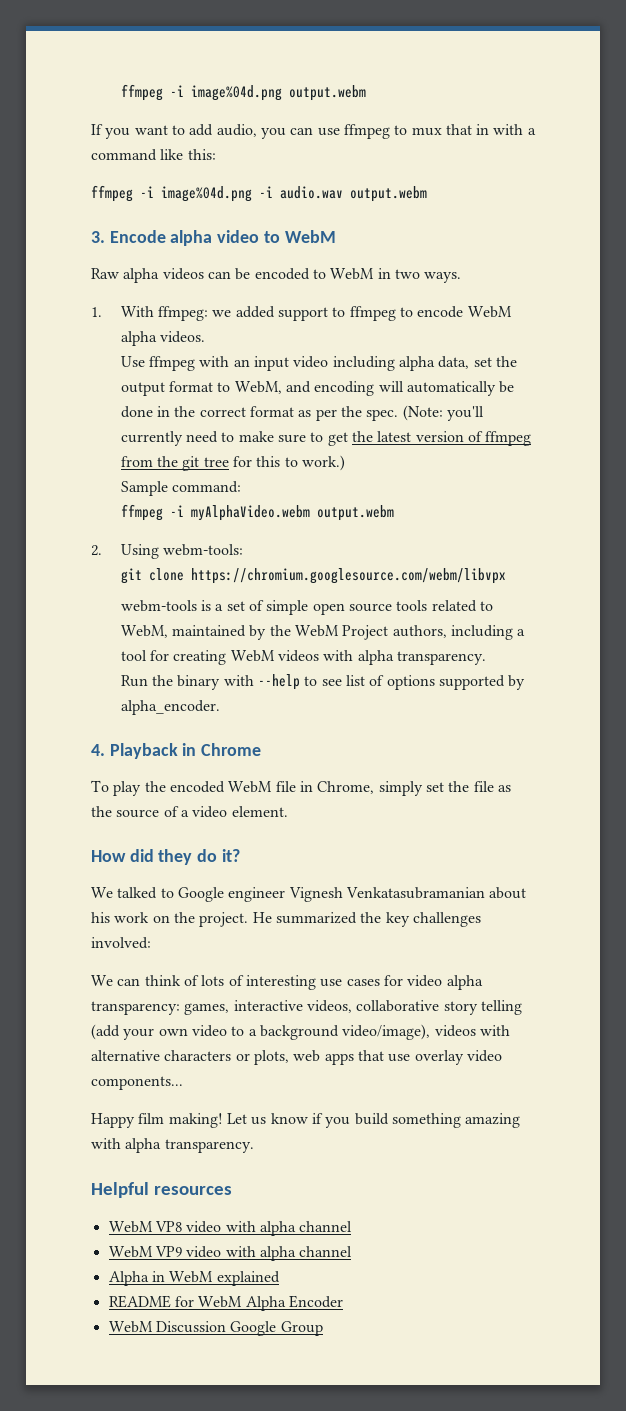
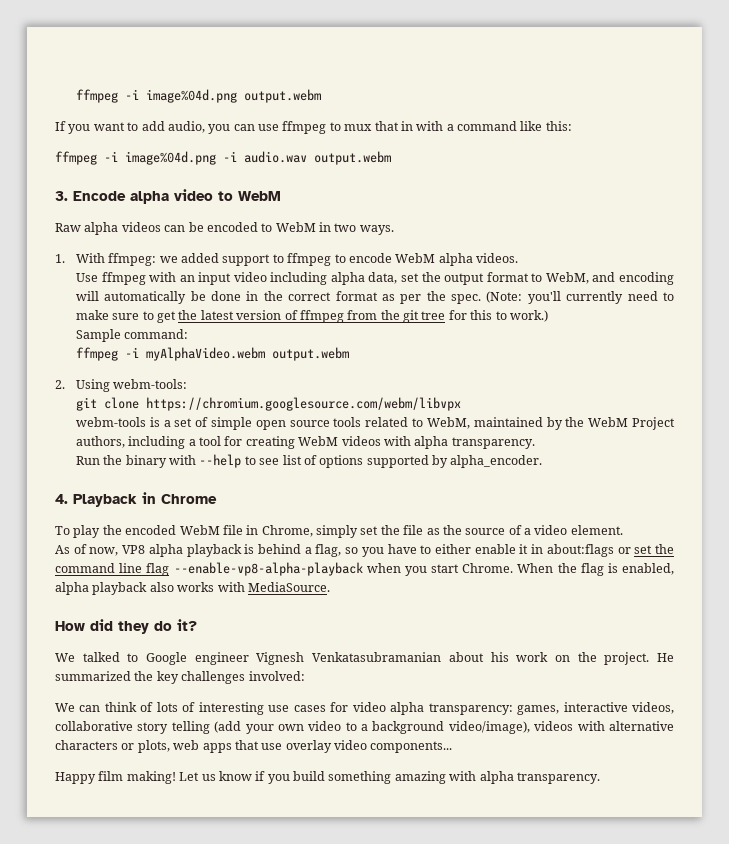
(288, 811) none -> [55,544,674,557] [55,562,674,576] [55,582,330,595] // As of now, VP8 alpha playback is behind a flag, so you have to either enable it in about:flags or set the command line flag --enable-vp8-alpha-playback when you start Chrome. When the flag is enabled, alpha playback also works with MediaSource.
[91,1182,232,1198] [108,1221,353,1236] [108,1246,353,1261] [108,1271,280,1286] [108,1295,343,1311] [108,1321,323,1336] // Helpful resources // WebM VP8 video with alpha channel // WebM VP9 video with alpha channel // Alpha in WebM explained // README for WebM Alpha Encoder // WebM Discussion Google Group -> (600, 778) none

